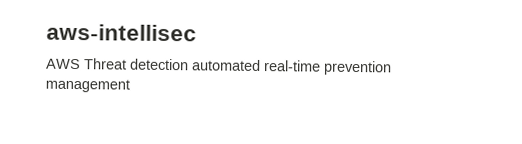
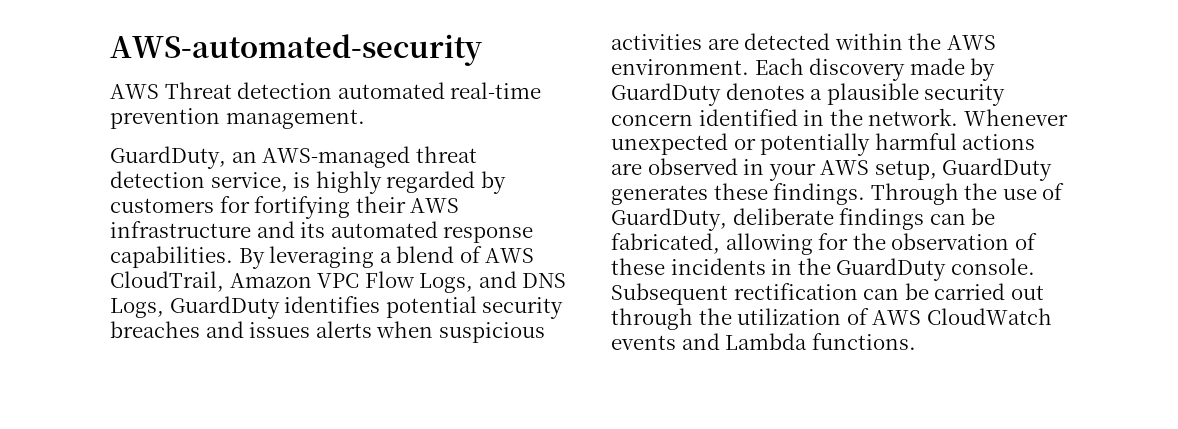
[46,23,197,42] aws-intellisec -> [110,34,482,66] AWS-automated-security
[45,78,130,93] management -> [225,109,365,129] [110,146,477,169] [110,171,506,194] [110,196,460,219] [110,221,534,243] [110,246,535,269] [110,271,567,293] [110,296,564,319] [110,321,545,343] [611,33,996,50] [611,58,996,81] [611,83,1006,106] [611,108,1068,126] [611,133,1036,156] [611,158,1053,181] [611,183,1065,205] [611,208,996,231] [611,233,1037,255] [611,258,1035,281] [611,283,1044,305] [611,308,1052,330] [611,333,916,350] management. // GuardDuty, an AWS-managed threat detection service, is highly regarded by customers for fortifying their AWS infrastructure and its automated response capabilities. By leveraging a blend of AWS CloudTrail, Amazon VPC Flow Logs, and DNS Logs, GuardDuty identifies potential security breaches and issues alerts when suspicious activities are detected within the AWS environment. Each discovery made by GuardDuty denotes a plausible security concern identified in the network. Whenever unexpected or potentially harmful actions are observed in your AWS setup, GuardDuty generates these findings. Through the use of GuardDuty, deliberate findings can be fabricated, allowing for the observation of these incidents in the GuardDuty console. Subsequent rectification can be carried out through the utilization of AWS CloudWatch events and Lambda functions.

